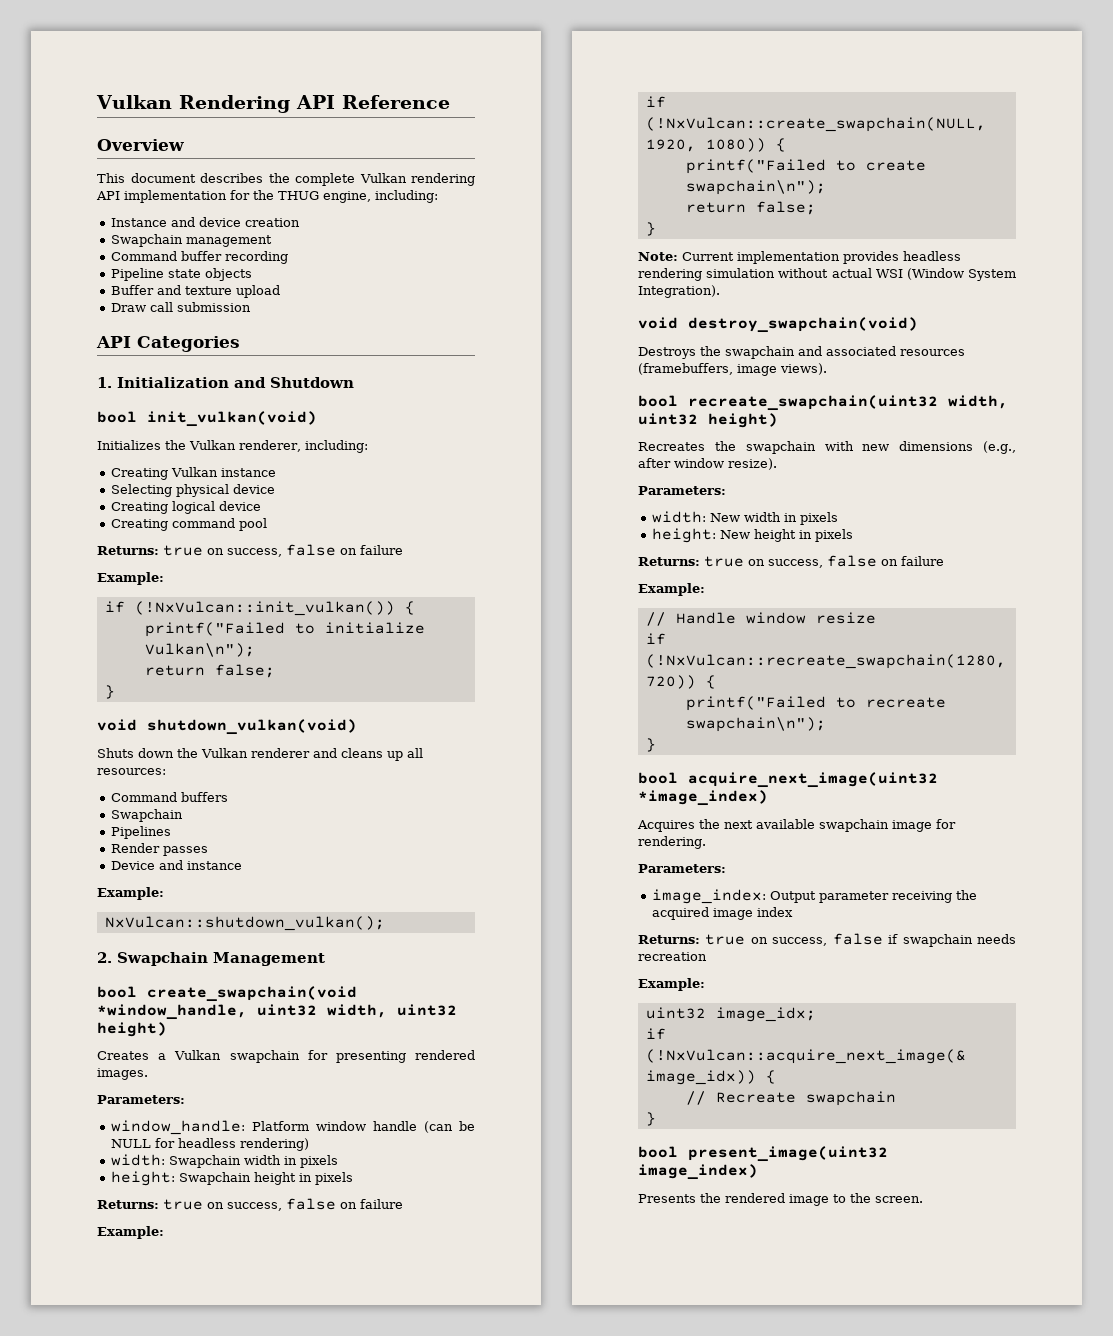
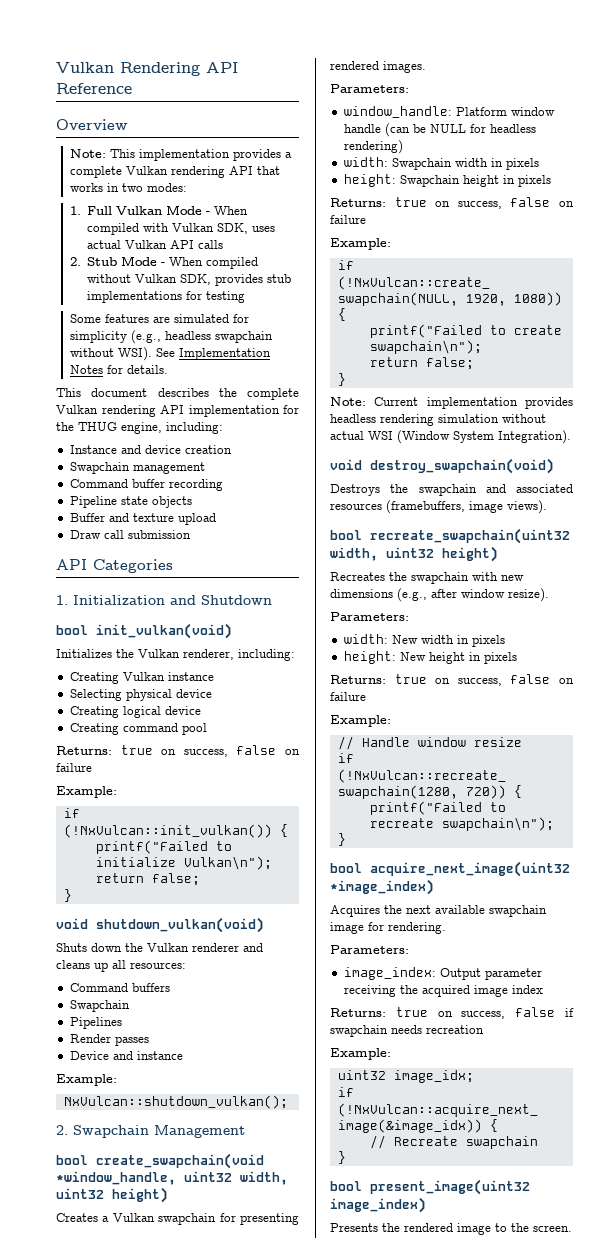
(184, 145) none -> [70,149,293,161] [70,166,281,178] [70,183,188,192] [70,205,249,215] [87,223,276,235] [87,240,224,249] [70,256,259,269] [87,274,292,286] [87,291,246,303] [70,314,250,323] [70,330,274,344] [70,347,272,361] [70,365,169,374] // Note: This implementation provides a complete Vulkan rendering API that works in two modes: // 1. Full Vulkan Mode - When compiled with Vulkan SDK, uses actual Vulkan API calls // 2. Stub Mode - When compiled without Vulkan SDK, provides stub implementations for testing // Some features are simulated for simplicity (e.g., headless swapchain without WSI). See Implementation Notes for details.

